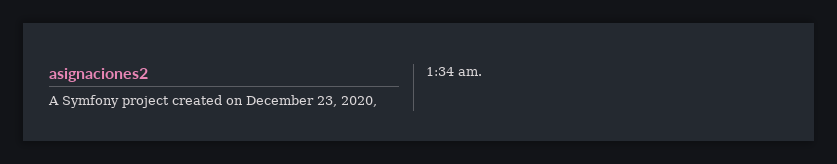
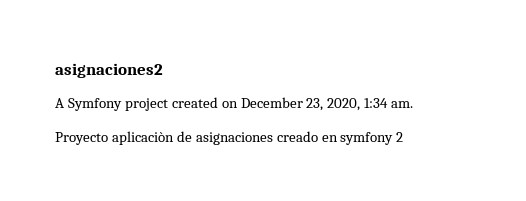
(482, 72) none -> [55,131,404,145] // Proyecto aplicaciòn de asignaciones creado en symfony 2

